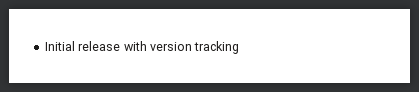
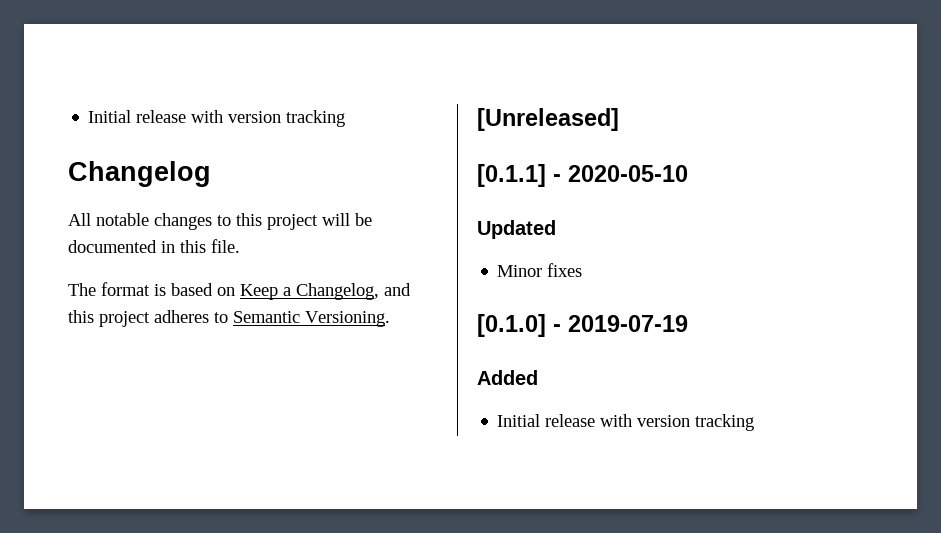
[44,41,240,54] Initial release with version tracking -> [88,110,346,127] [68,161,211,187] [68,213,372,230] [68,239,240,253] [68,282,411,300] [68,310,390,327] [477,108,619,131] [477,164,688,187] [477,220,556,239] [497,263,583,277] [477,314,688,337] [477,370,538,385] [497,414,755,431] Initial release with version tracking // Changelog // All notable changes to this project will be documented in this file. // The format is based on Keep a Changelog, and this project adheres to Semantic Versioning. // [Unreleased] // [0.1.1] - 2020-05-10 // Updated // Minor fixes // [0.1.0] - 2019-07-19 // Added // Initial release with version tracking

